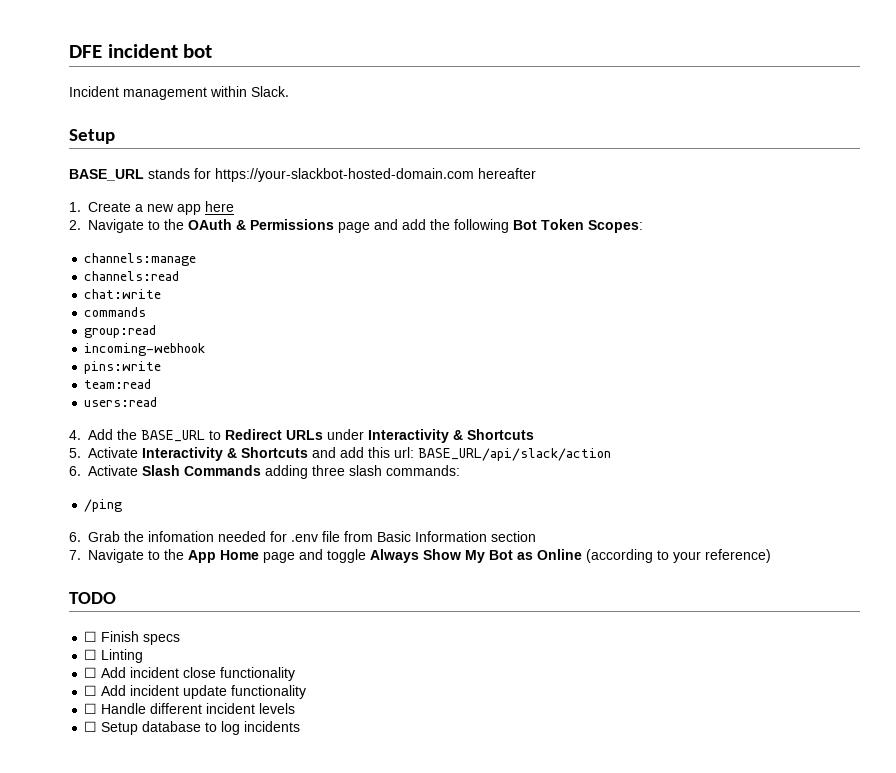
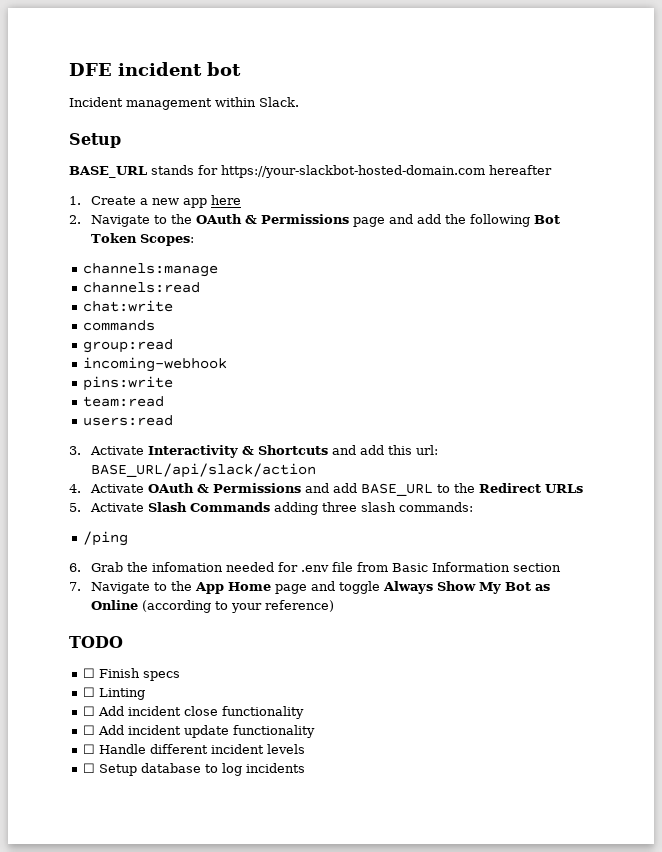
[69,429,535,443] [69,448,81,458] 4. Add the BASE_URL to Redirect URLs under Interactivity & Shortcuts // 5. -> [69,446,81,455] 3.
[69,466,81,476] 6. -> [69,483,583,496] [69,503,81,512] 4. Activate OAuth & Permissions and add BASE_URL to the Redirect URLs // 5.

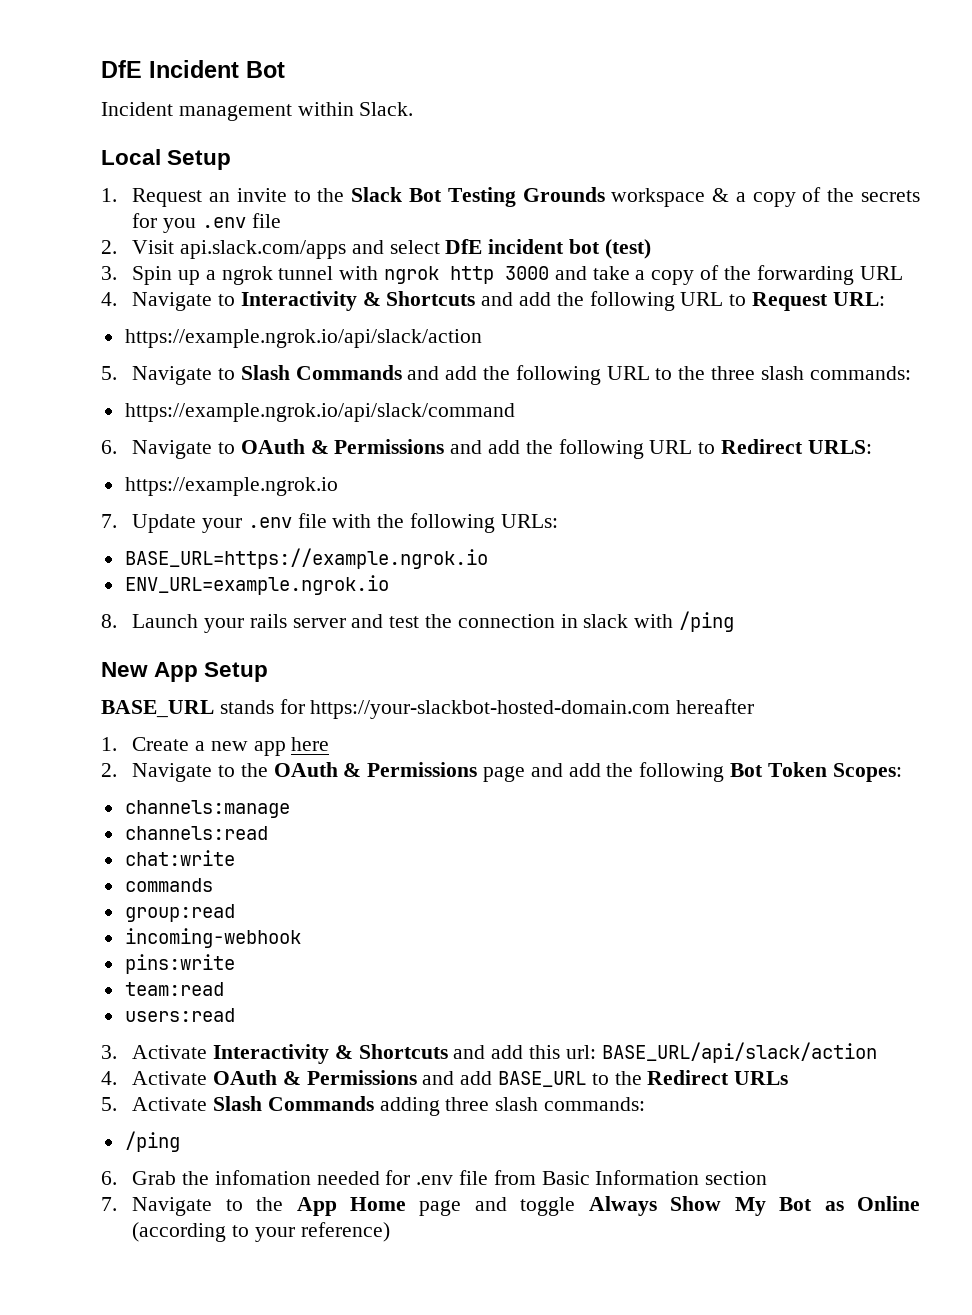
[69,62,241,76] DFE incident bot -> [101,60,285,78] DfE Incident Bot
(299, 102) none -> [101,149,232,170] [101,187,920,207] [132,213,281,233] [101,239,651,259] [101,265,903,285] [101,291,885,311] [124,329,482,348] [101,365,911,385] [124,403,515,422] [101,439,872,459] [124,477,338,496] [101,513,558,533] [124,548,488,569] [124,575,389,595] [101,611,735,633] [101,662,199,682] Local Setup // 1. Request an invite to the Slack Bot Testing Grounds workspace & a copy of the secrets for you .env file // 2. Visit api.slack.com/apps and select DfE incident bot (test) // 3. Spin up a ngrok tunnel with ngrok http 3000 and take a copy of the forwarding URL // 4. Navigate to Interactivity & Shortcuts and add the following URL to Request URL: // https://example.ngrok.io/api/slack/action // 5. Navigate to Slash Commands and add the following URL to the three slash commands: // https://example.ngrok.io/api/slack/command // 6. Navigate to OAuth & Permissions and add the following URL to Redirect URLS: // https://example.ngrok.io // 7. Update your .env file with the following URLs: // BASE_URL=https://example.ngrok.io // ENV_URL=example.ngrok.io // 8. Launch your rails server and test the connection in slack with /ping // New App
[69,636,123,648] [82,668,180,681] [82,687,145,700] [82,706,304,719] [82,725,315,738] [82,744,305,754] [82,763,305,776] // TODO // ☐ Finish specs // ☐ Linting // ☐ Add incident close functionality // ☐ Add incident update functionality // ☐ Handle different incident levels // ☐ Setup database to log incidents -> (390, 1232) none

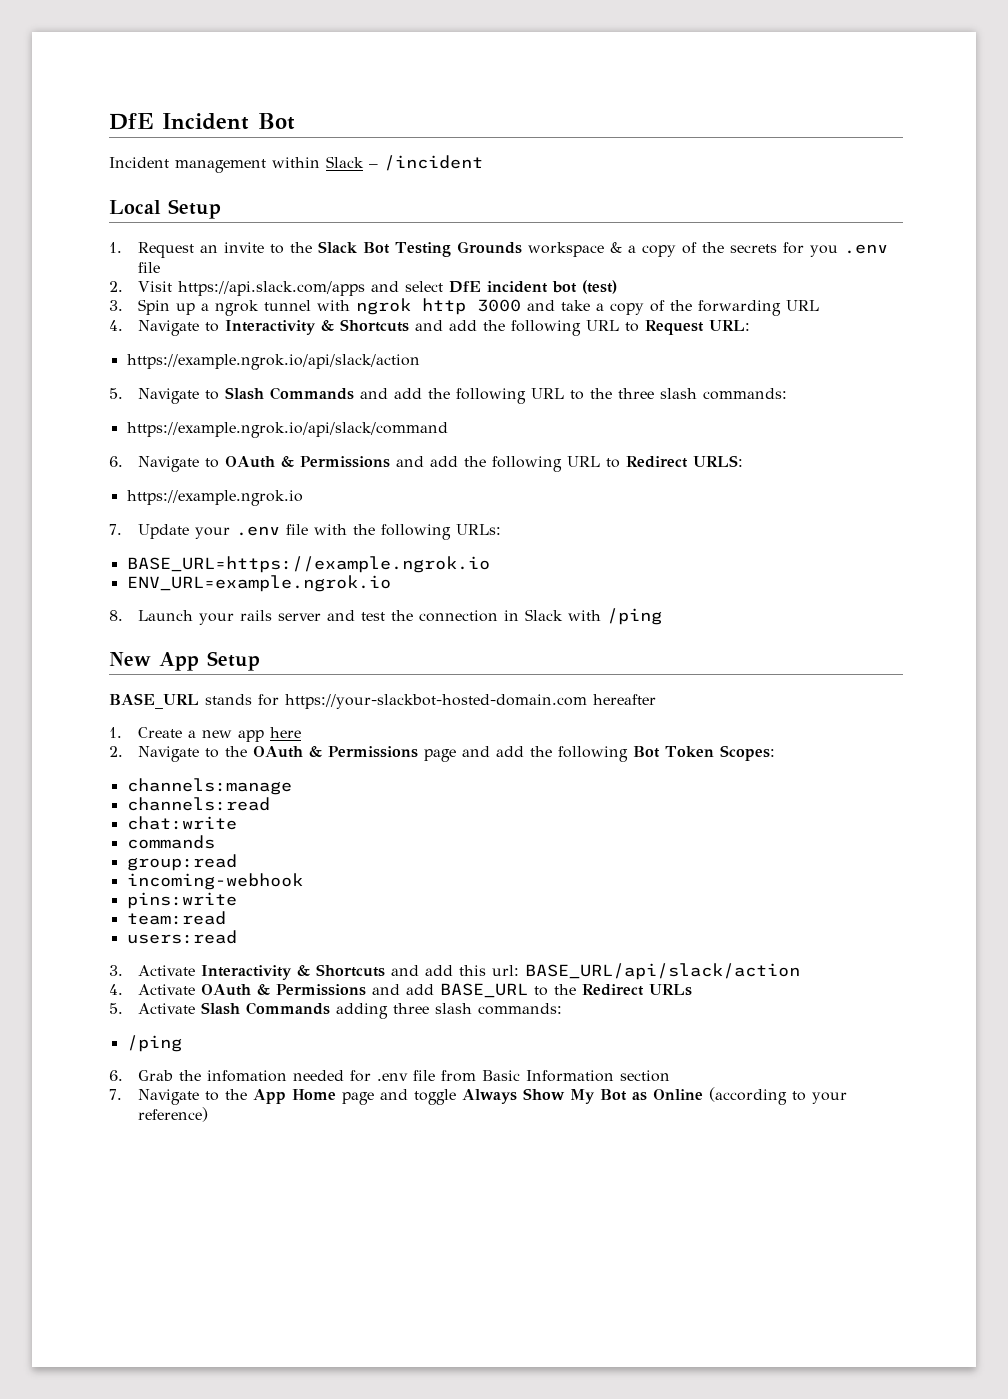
[359,102,414,116] Slack. -> [326,155,483,171] Slack – /incident
[180,240,347,259] api.slack.com/apps -> [178,281,366,296] https://api.slack.com/apps
[583,614,629,628] slack -> [525,609,564,621] Slack

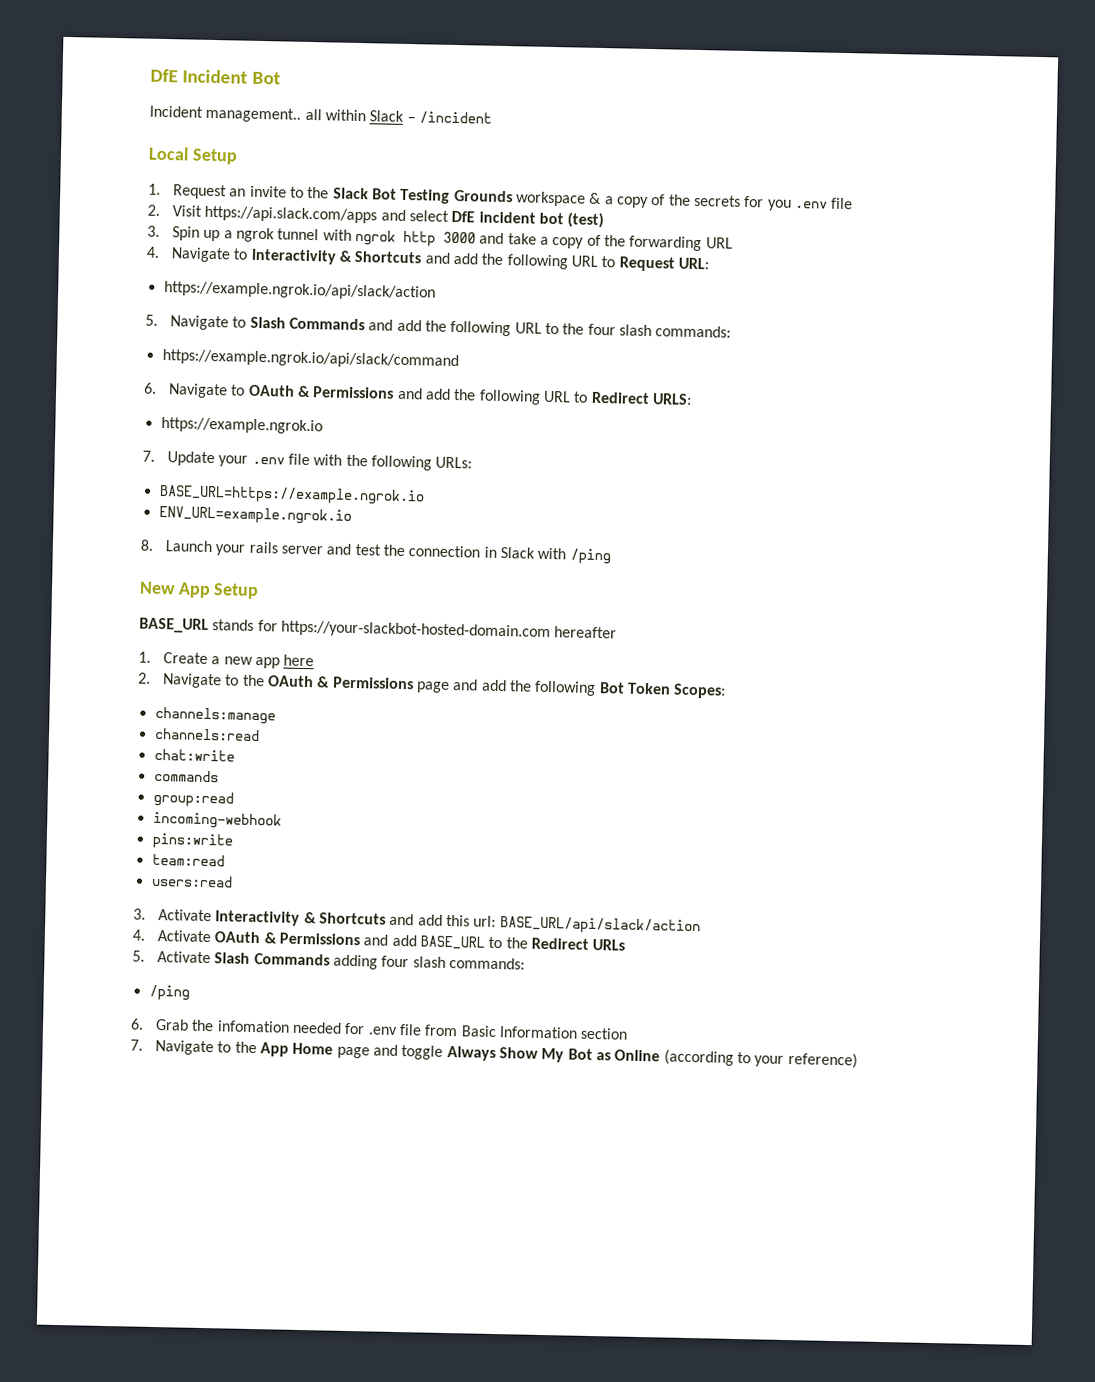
[175,159,266,173] management -> [205,106,322,123] management.. all
[618,388,655,399] three -> [587,323,616,336] four
[393,1003,430,1014] three -> [381,955,410,968] four

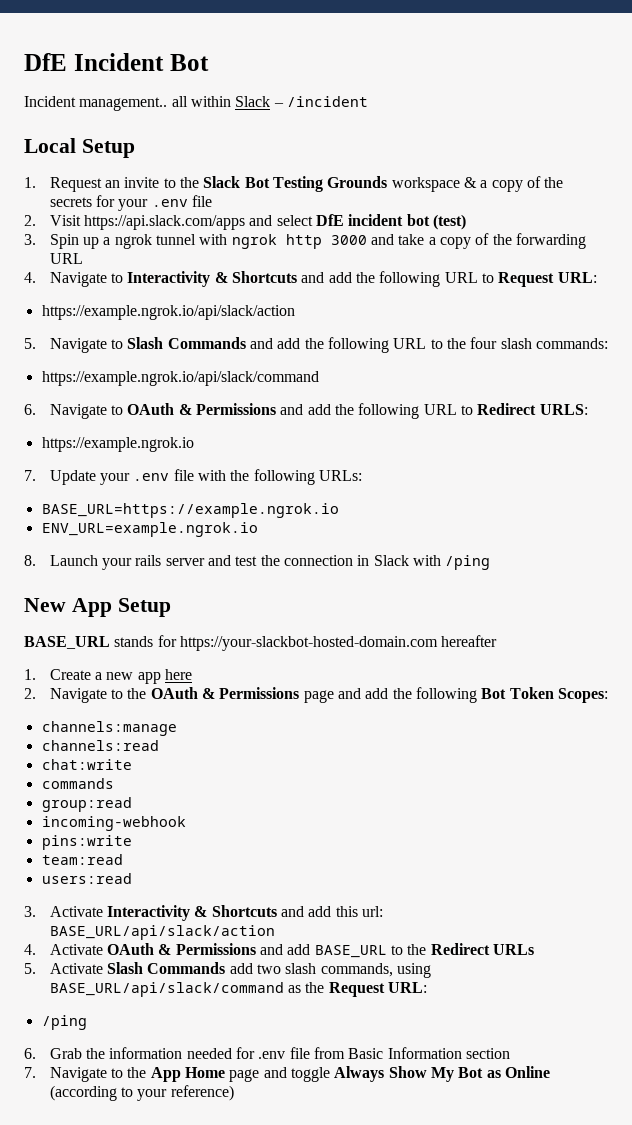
[766,199,792,211] you -> [118,199,149,211] your
[333,954,526,970] adding four slash commands: -> [229,963,431,978] [49,982,428,997] add two slash commands, using BASE_URL/api/slack/command as the Request URL:
[216,1020,290,1033] infomation -> [109,1047,183,1059] information

